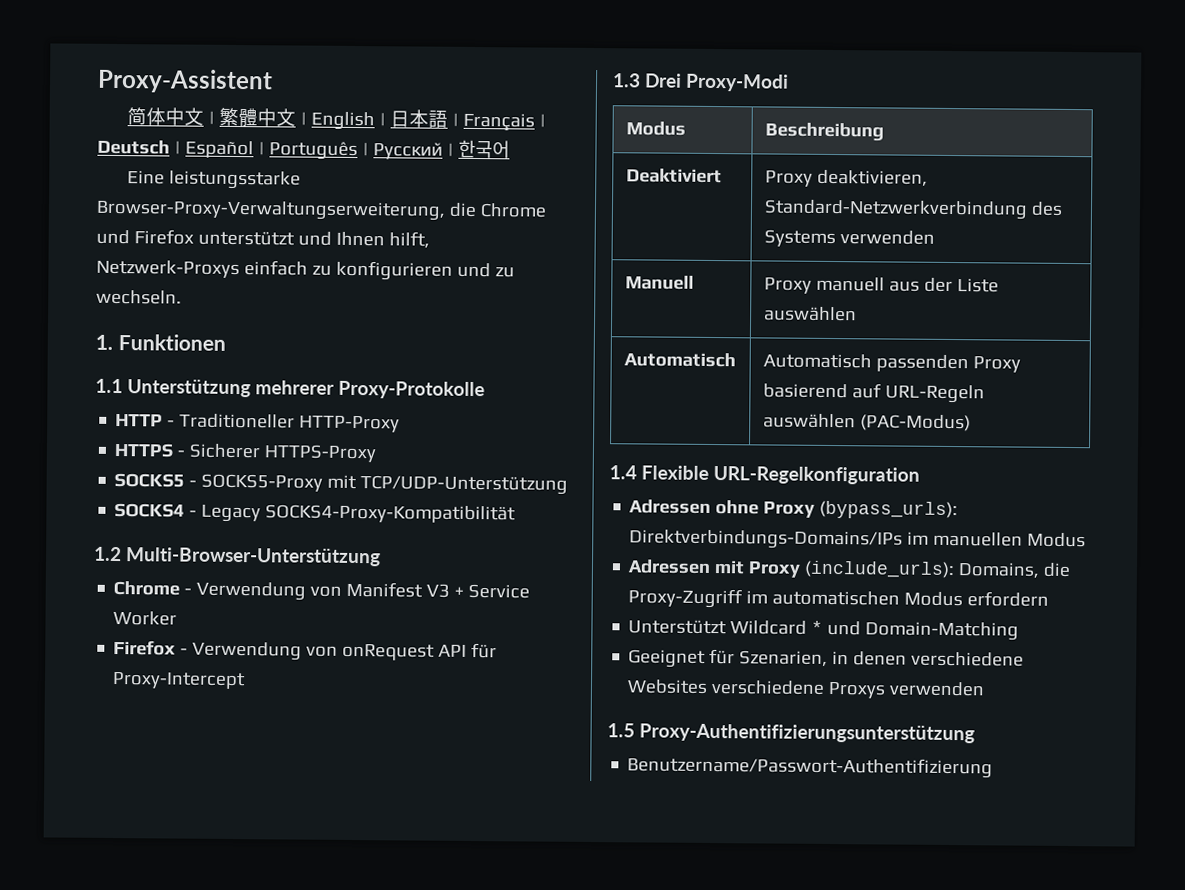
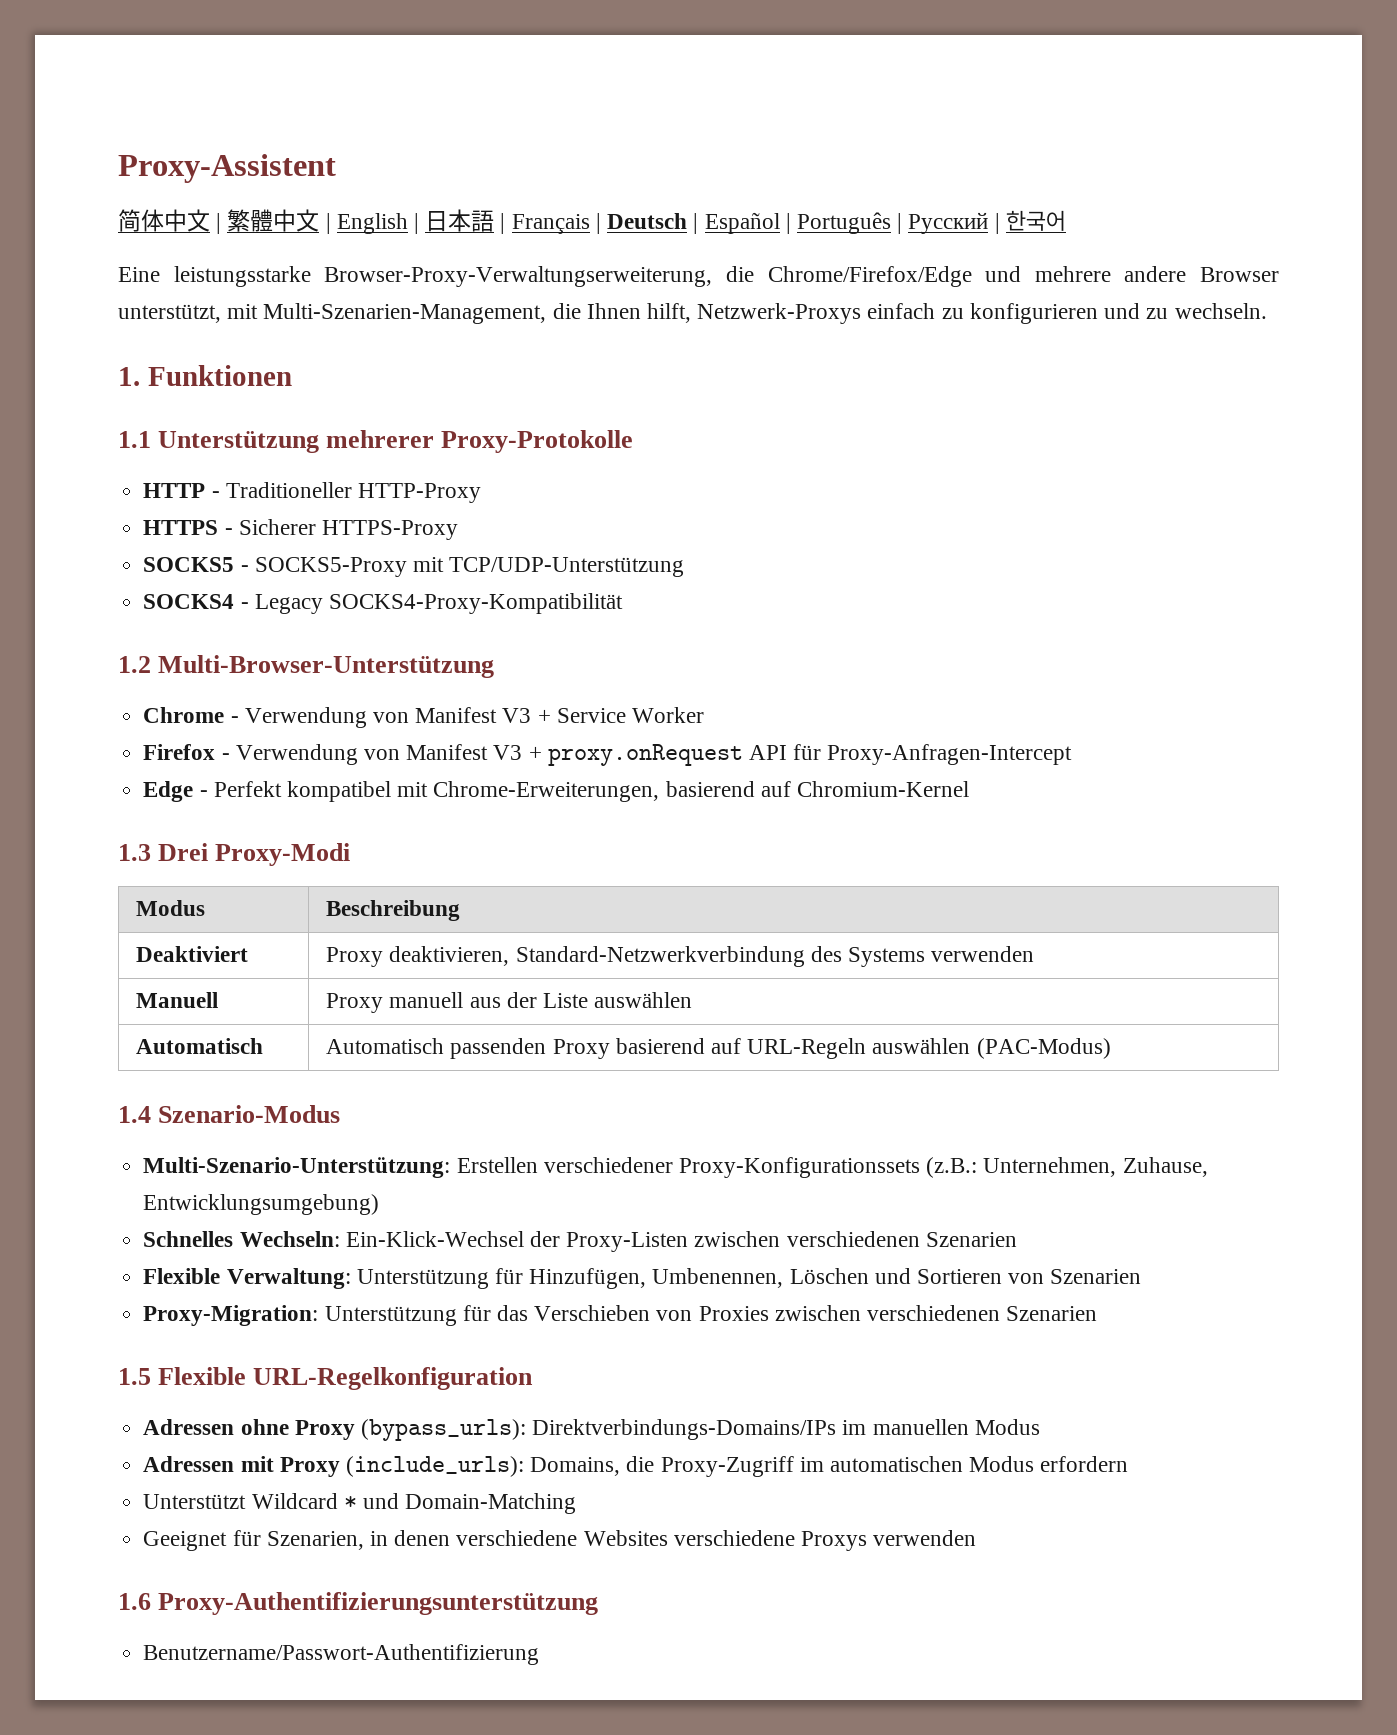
[479,203,547,218] [96,229,332,246] Chrome und Firefox unterstützt und -> [767,266,1279,287] [118,303,581,324] Chrome/Firefox/Edge und mehrere andere Browser unterstützt, mit Multi-Szenarien-Management, die
[342,642,498,661] [112,671,247,690] onRequest API für Proxy-Intercept -> [406,744,1073,766] [143,781,969,802] Manifest V3 + proxy.onRequest API für Proxy-Anfragen-Intercept // Edge - Perfekt kompatibel mit Chrome-Erweiterungen, basierend auf Chromium-Kernel
(637, 472) none -> [158,1105,341,1123] [143,1157,1208,1178] [143,1194,380,1215] [143,1231,1017,1252] [143,1268,1142,1289] [143,1305,1098,1326] [118,1368,151,1385] Szenario-Modus // Multi-Szenario-Unterstützung: Erstellen verschiedener Proxy-Konfigurationssets (z.B.: Unternehmen, Zuhause, Entwicklungsumgebung) // Schnelles Wechseln: Ein-Klick-Wechsel der Proxy-Listen zwischen verschiedenen Szenarien // Flexible Verwaltung: Unterstützung für Hinzufügen, Umbenennen, Löschen und Sortieren von Szenarien // Proxy-Migration: Unterstützung für das Verschieben von Proxies zwischen verschiedenen Szenarien // 1.5
[607,723,635,738] 1.5 -> [118,1593,151,1610] 1.6

